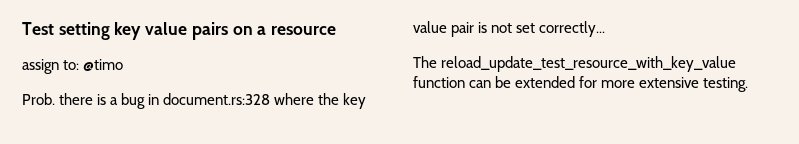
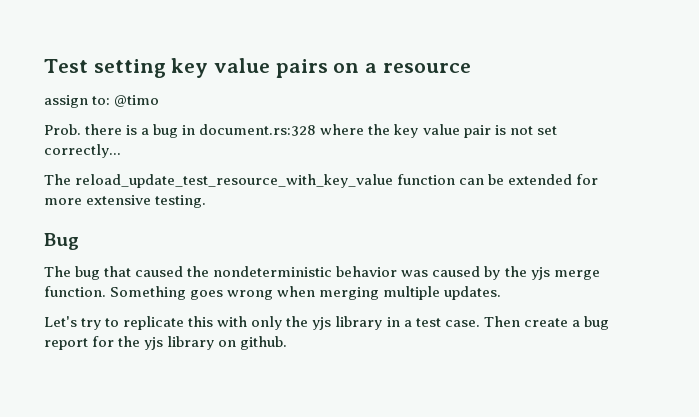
(749, 84) none -> [44,233,79,250] [44,266,600,280] [44,286,502,300] [44,316,609,330] [44,336,288,350] // Bug // The bug that caused the nondeterministic behavior was caused by the yjs merge function. Something goes wrong when merging multiple updates. // Let's try to replicate this with only the yjs library in a test case. Then create a bug report for the yjs library on github.

